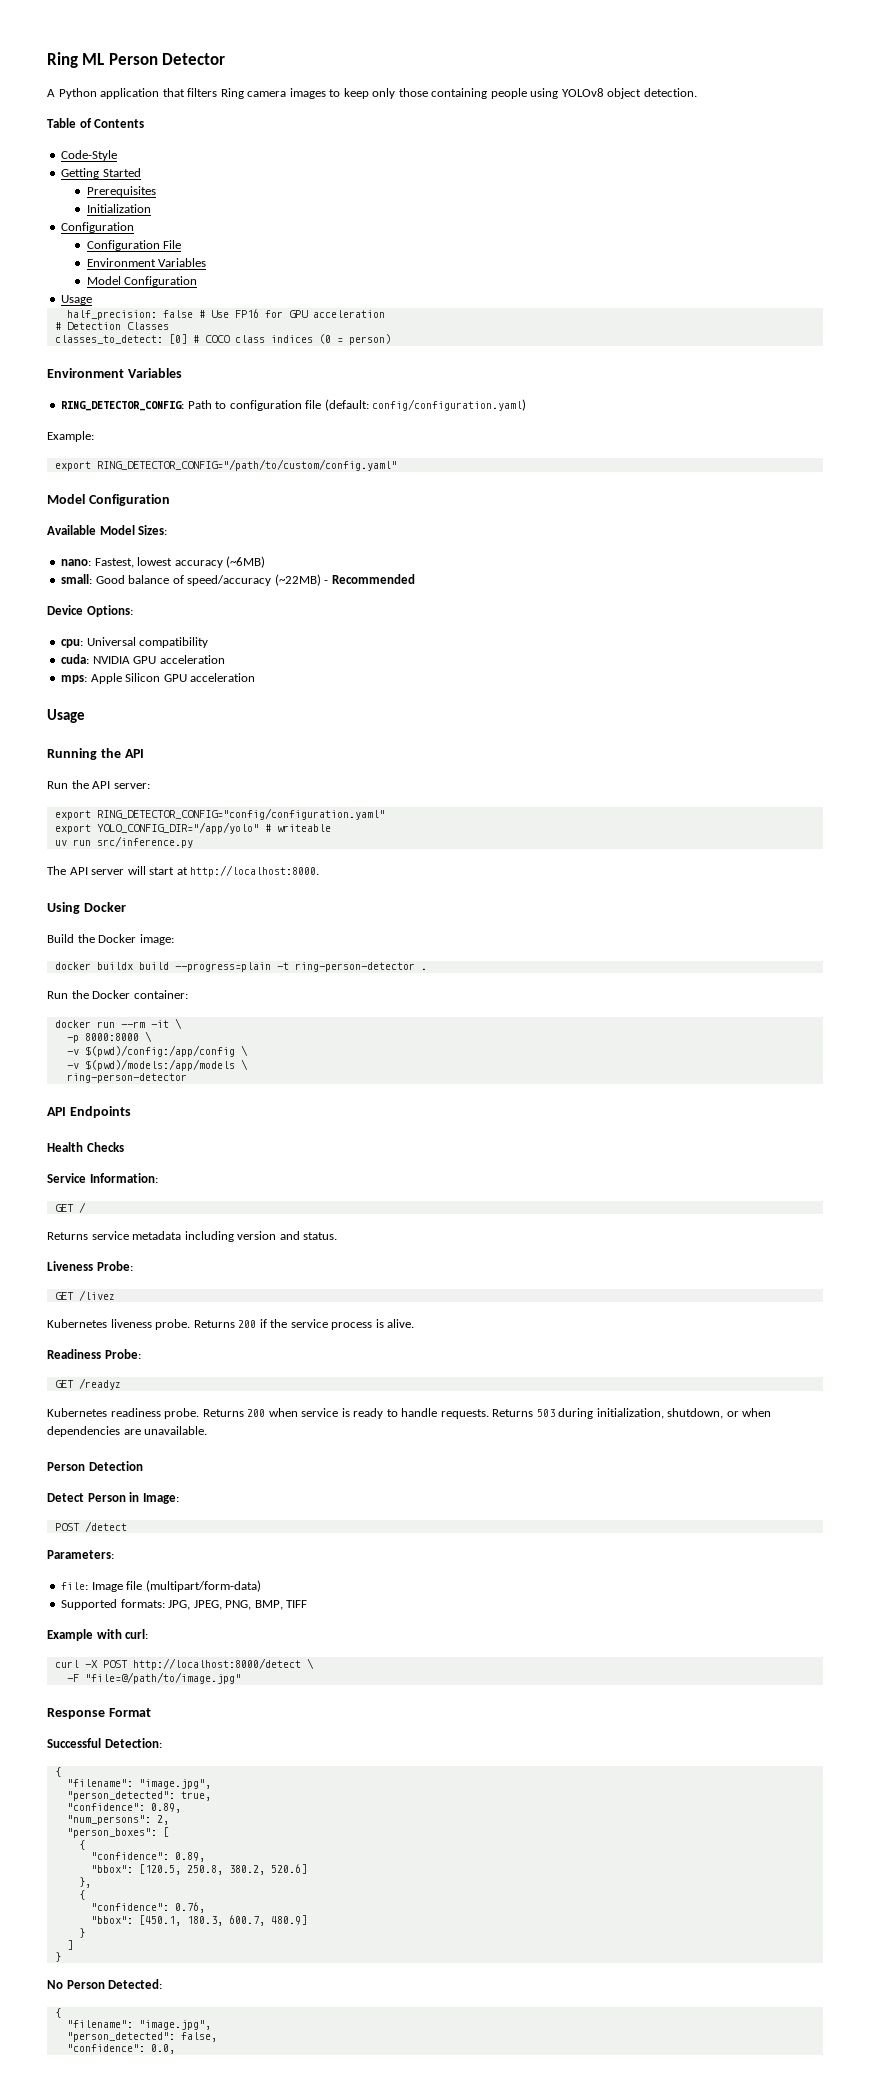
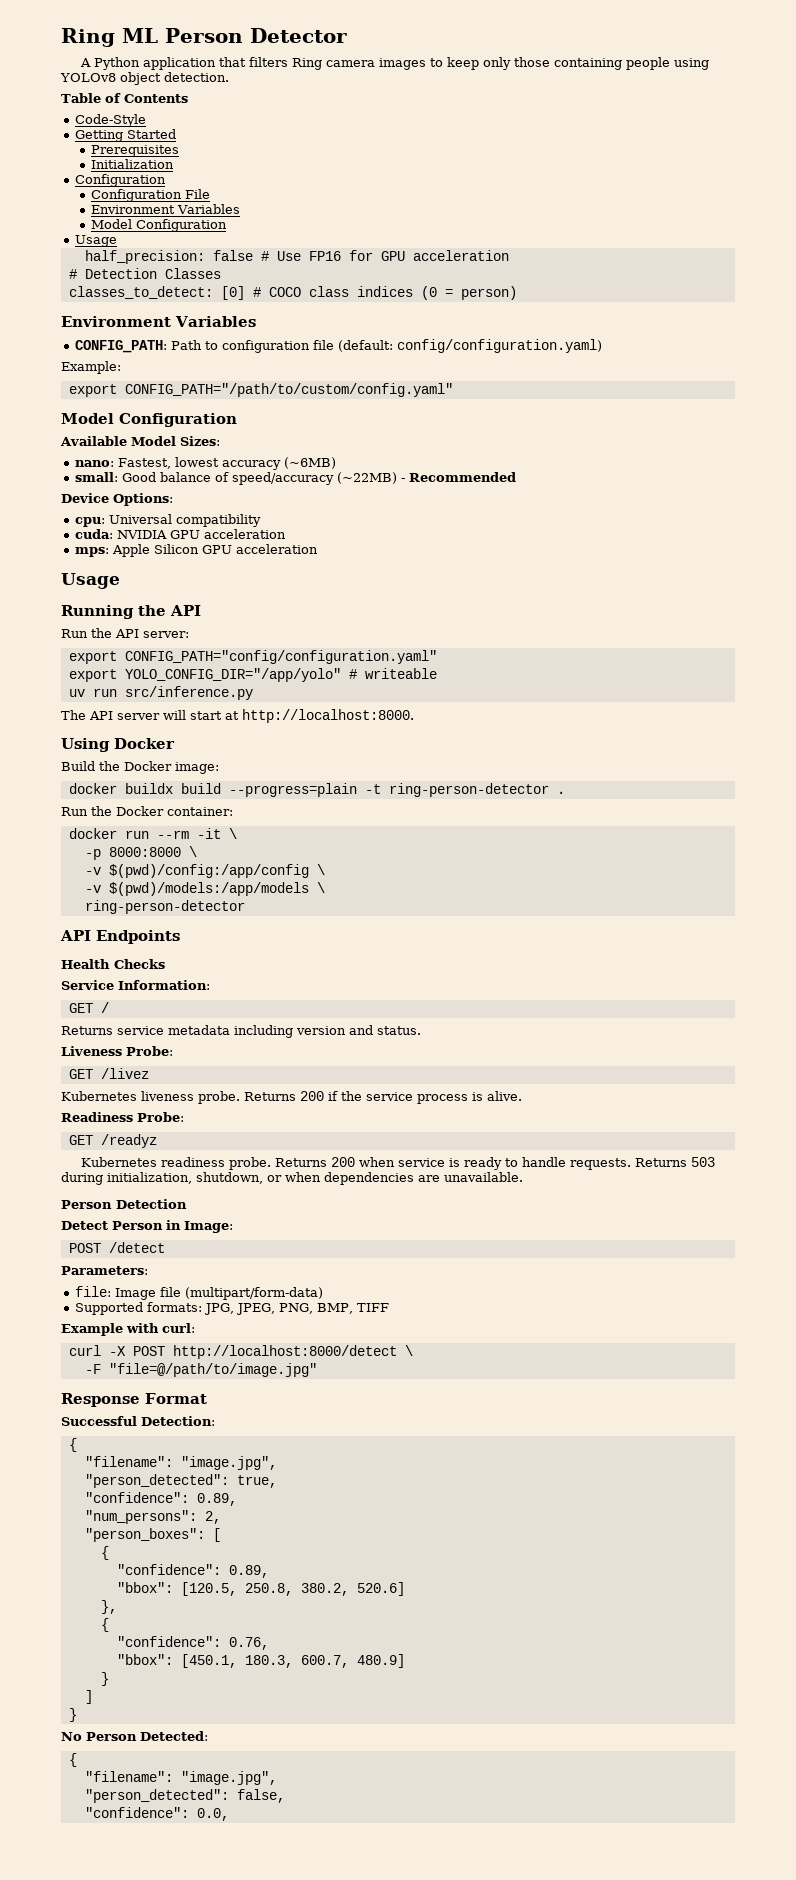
[61,401,185,411] RING_DETECTOR_CONFIG: -> [74,340,167,353] CONFIG_PATH:
[96,459,397,471] RING_DETECTOR_CONFIG="/path/to/custom/config.yaml" -> [124,383,453,397] CONFIG_PATH="/path/to/custom/config.yaml"
[96,808,385,820] RING_DETECTOR_CONFIG="config/configuration.yaml" -> [124,650,437,664] CONFIG_PATH="config/configuration.yaml"

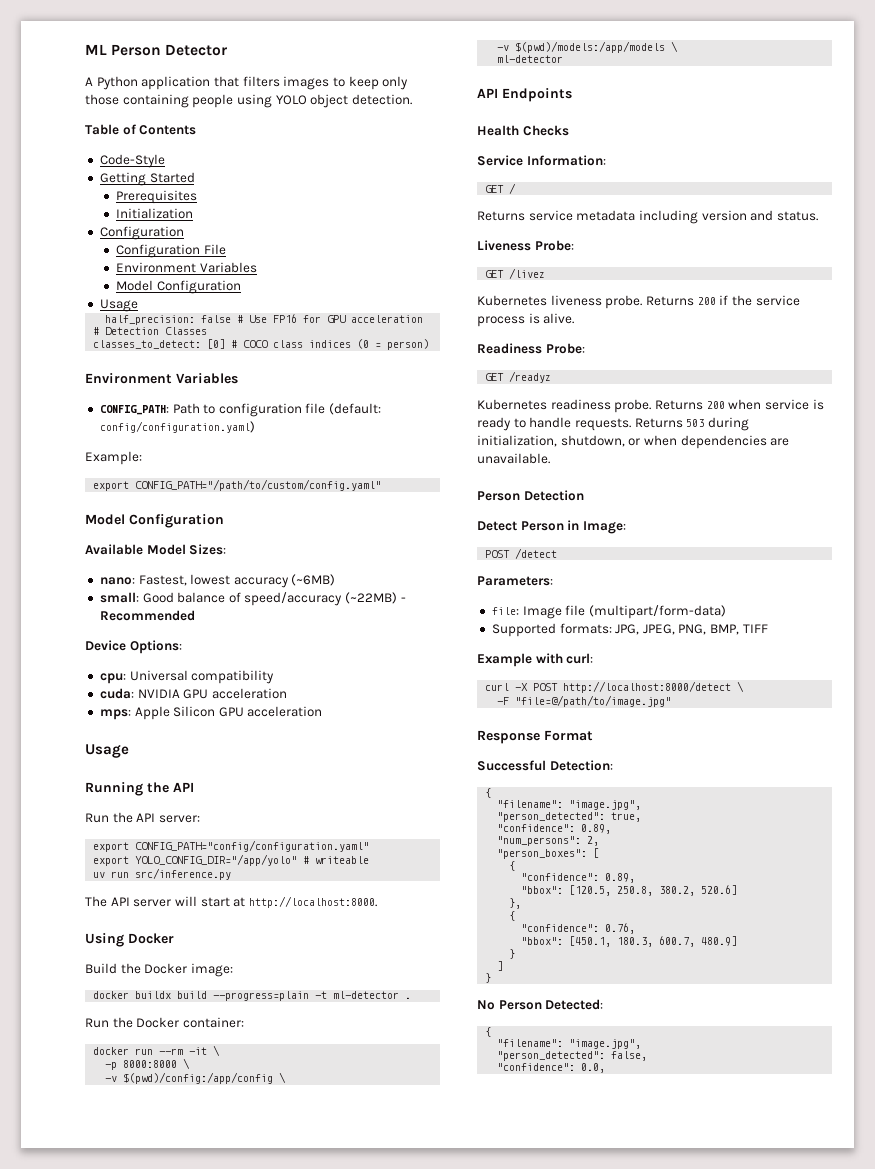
[61,28,115,47] Ring -> (85, 49) none
[292,58,376,70] Ring camera -> (280, 81) none
[60,73,116,82] YOLOv8 -> [275,95,307,105] YOLO
[388,783,549,797] ring-person-detector -> [333,991,400,999] ml-detector
[84,900,245,914] ring-person-detector -> [497,55,564,63] ml-detector

